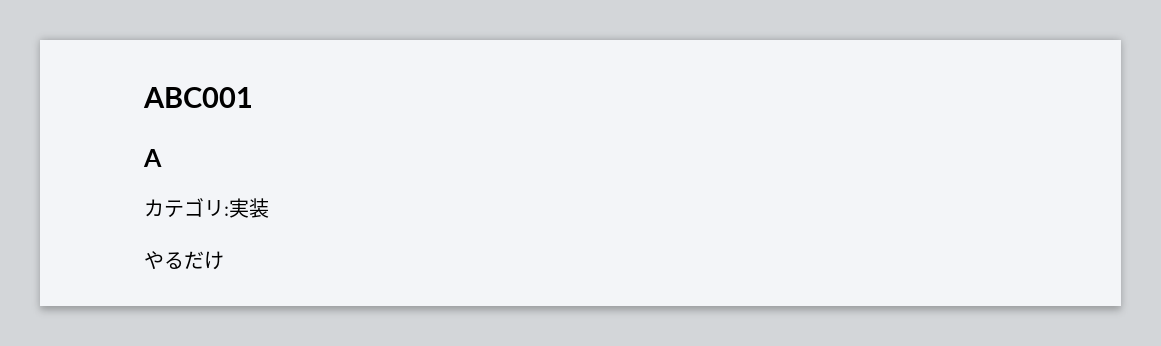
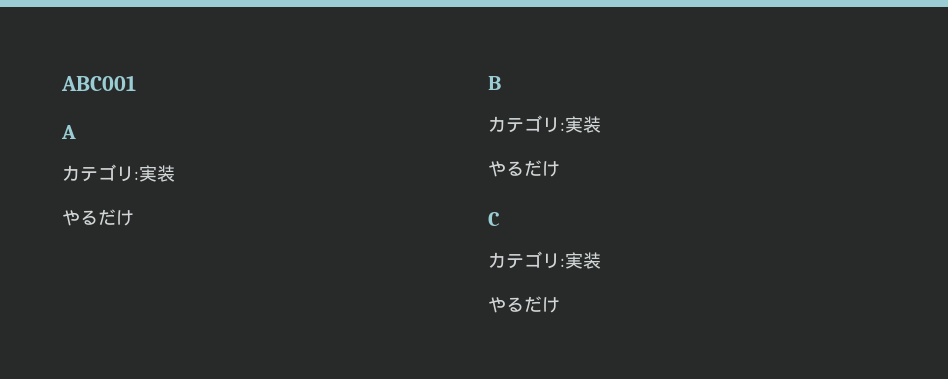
(224, 260) none -> [488,76,501,90] [488,115,601,133] [488,160,560,177] [488,212,500,226] [488,251,601,269] [488,296,560,313] // B // カテゴリ:実装 // やるだけ // C // カテゴリ:実装 // やるだけ

